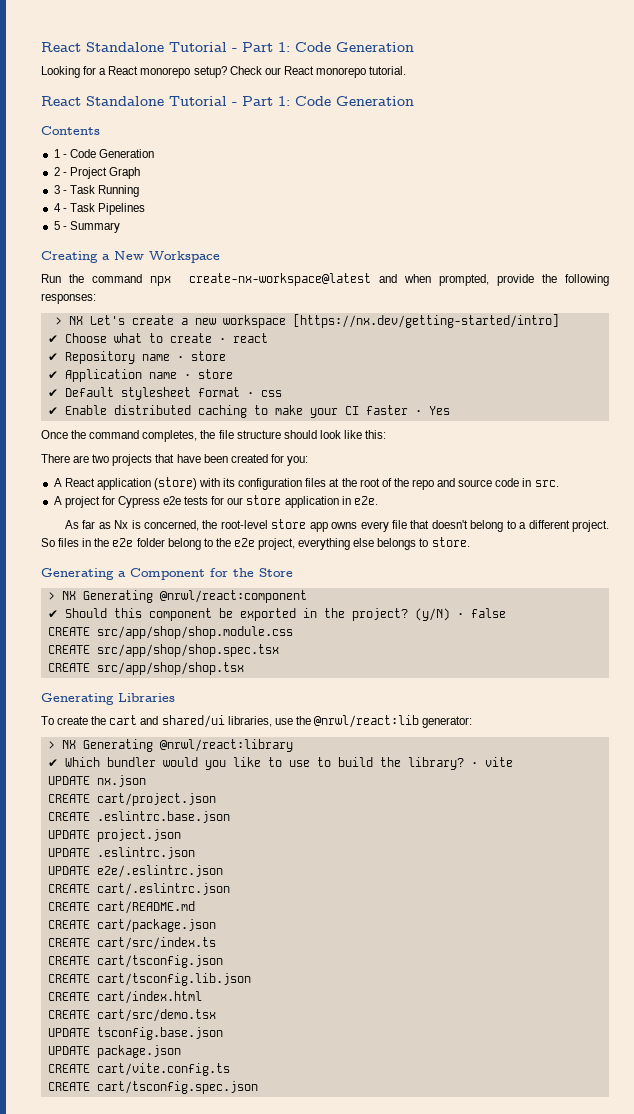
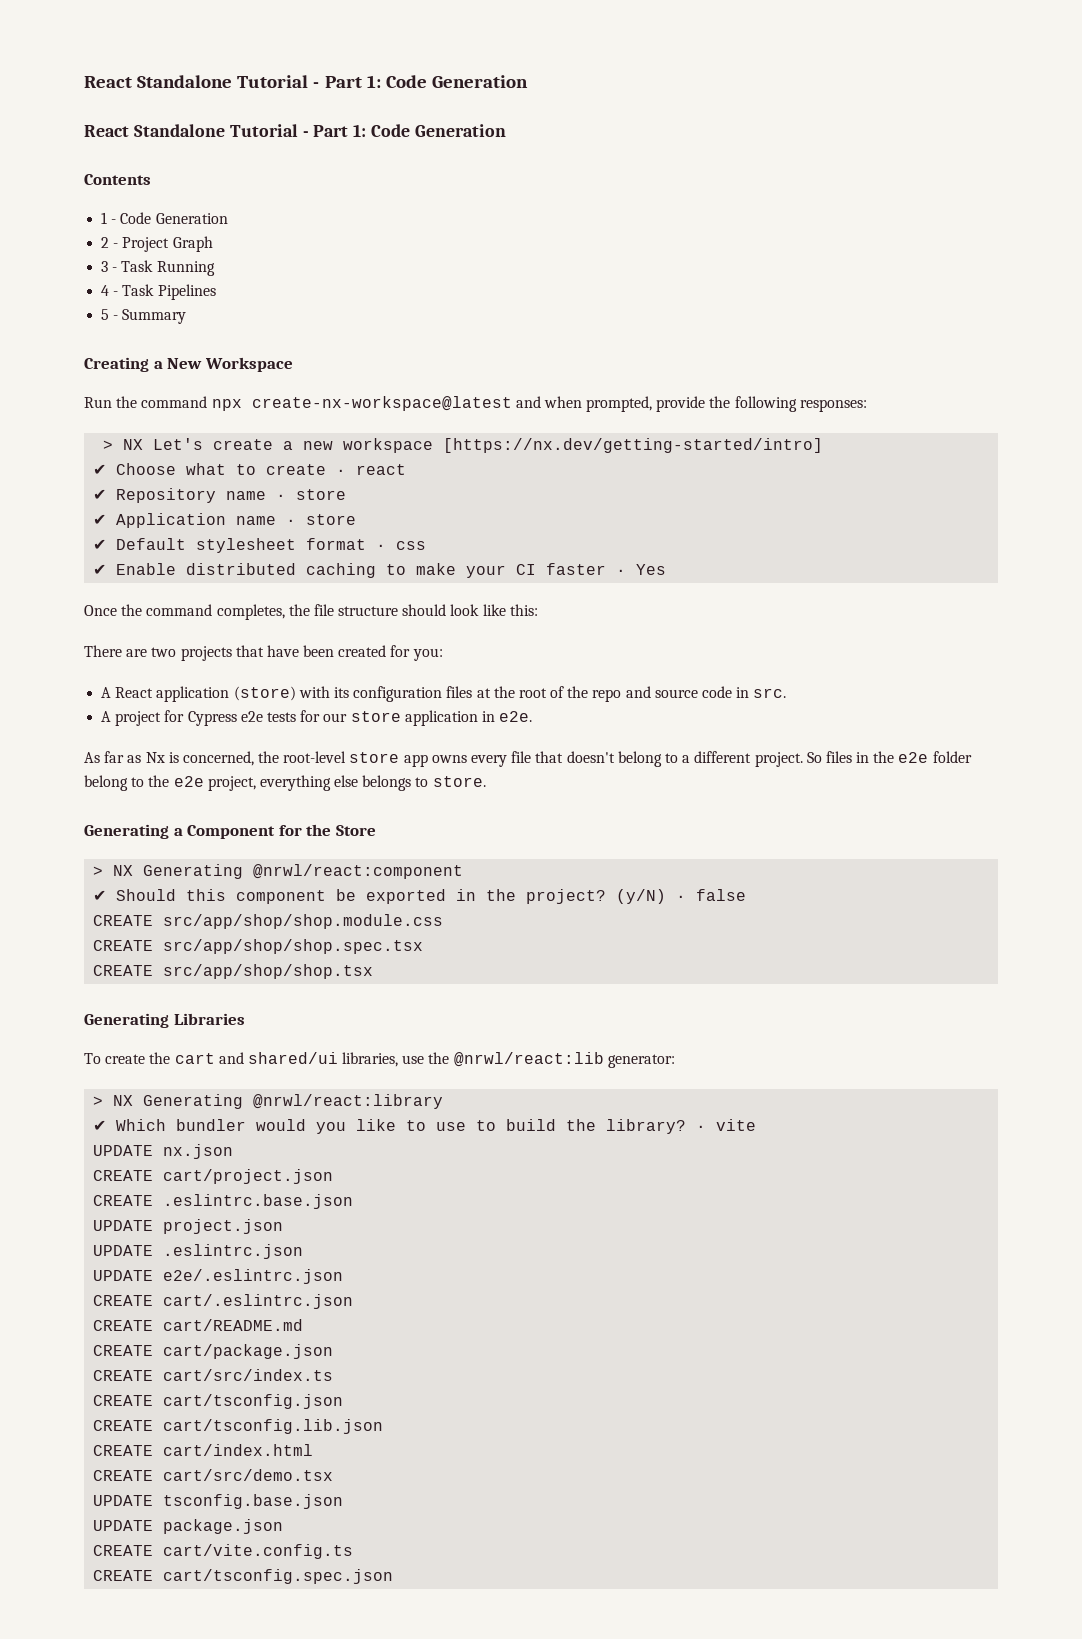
[41,42,414,52] [41,66,407,78] React Standalone Tutorial - Part 1: Code Generation // Looking for a React monorepo setup? Check our React monorepo tutorial. -> [84,75,528,88] React Standalone Tutorial - Part 1: Code Generation

